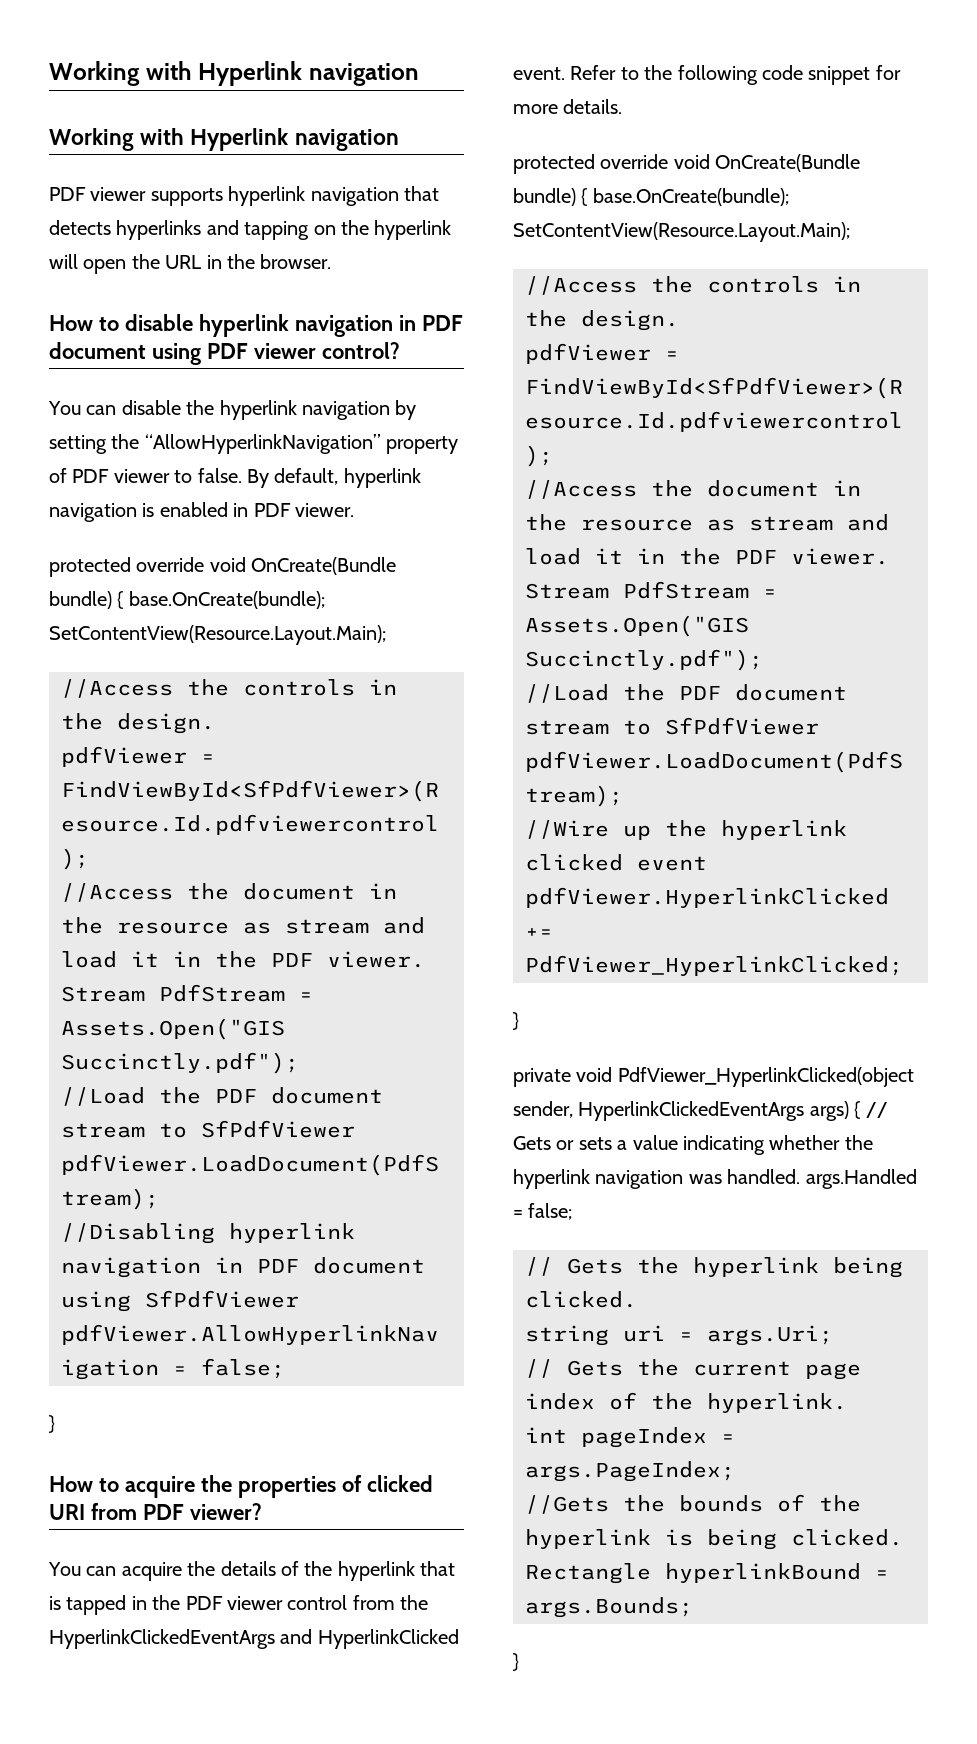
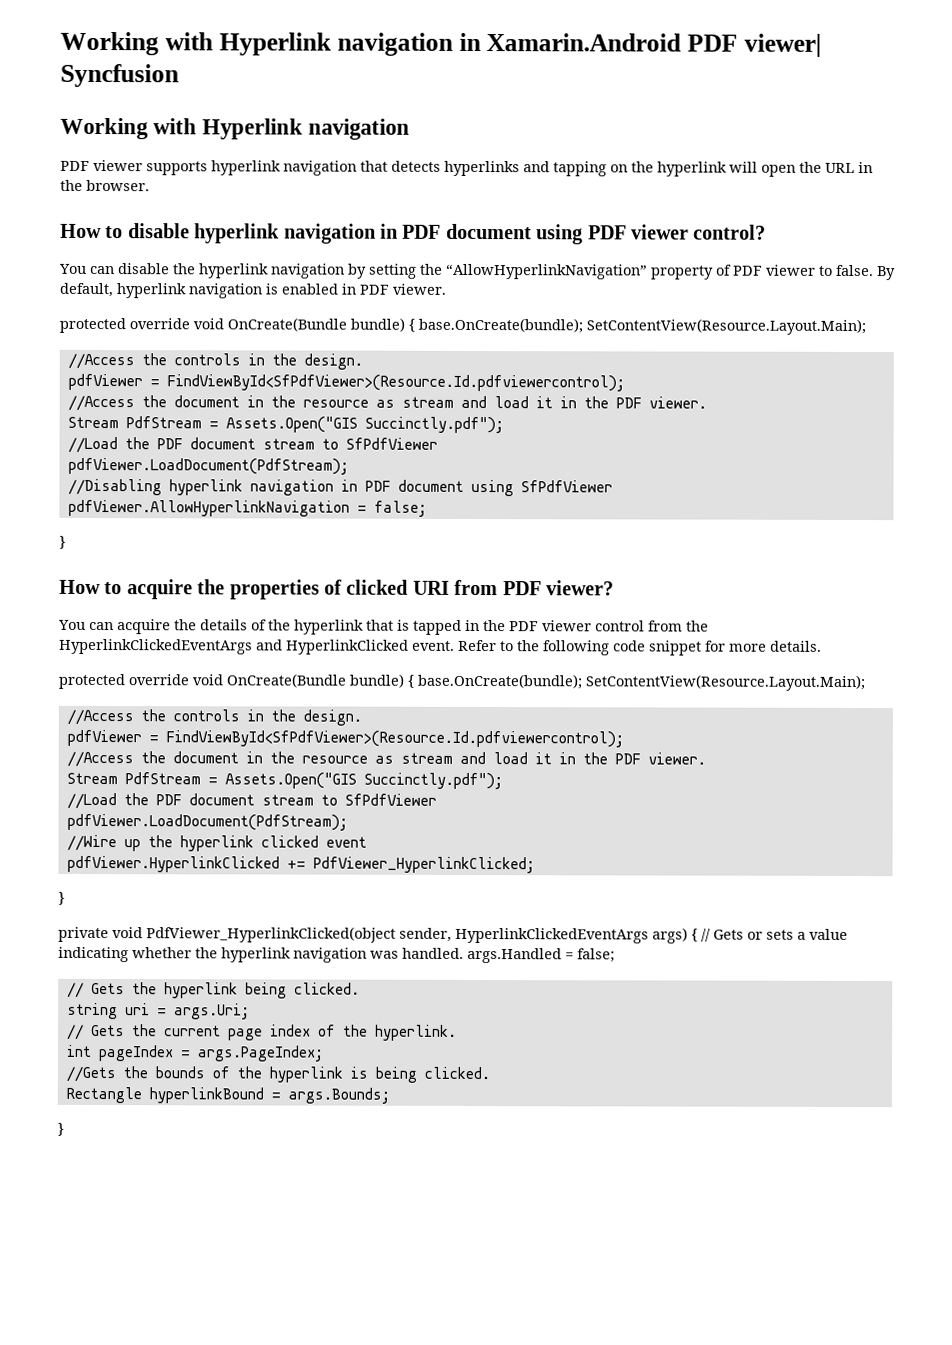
[49,61,419,86] Working with Hyperlink navigation -> [60,31,823,57] [60,63,179,88] Working with Hyperlink navigation in Xamarin.Android PDF viewer| Syncfusion

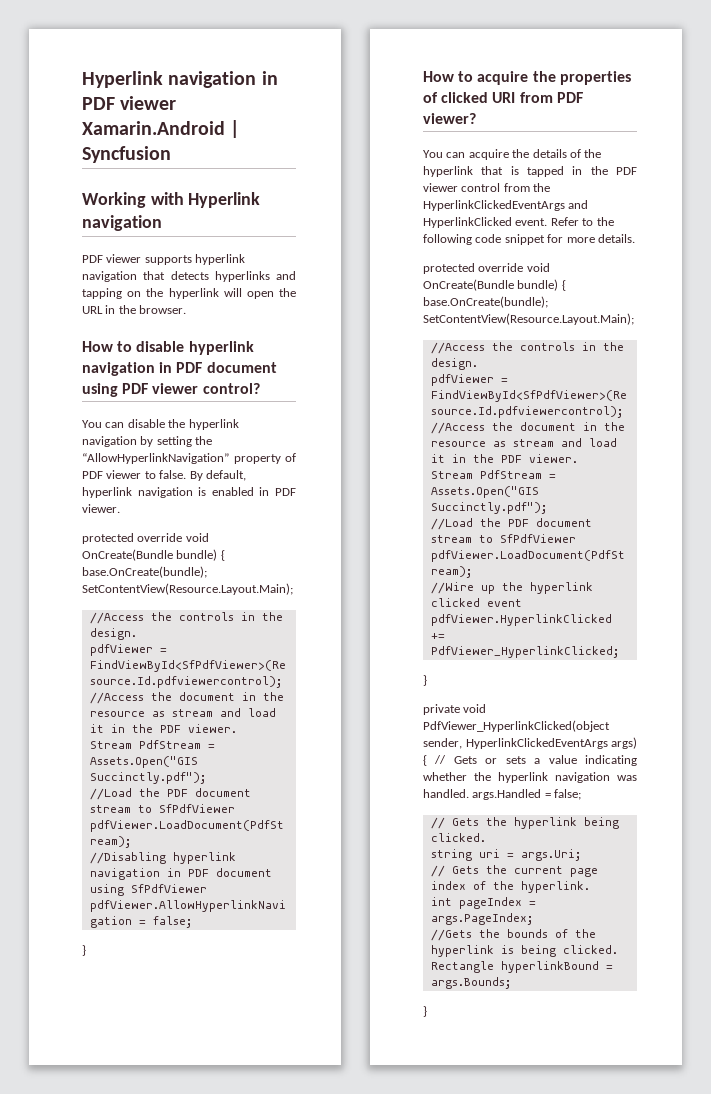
[60,31,213,56] Working with -> (82, 79) none
[486,33,823,57] Xamarin.Android PDF viewer| -> [82,96,177,110] [82,120,241,138] PDF viewer Xamarin.Android |

